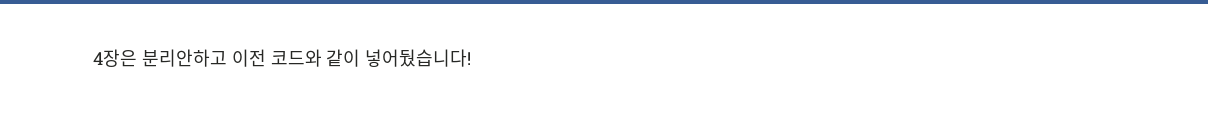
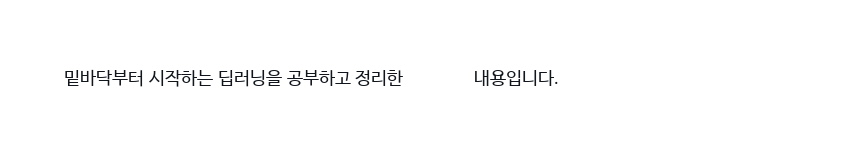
[93,49,472,67] 4장은 분리안하고 이전 코드와 같이 넣어뒀습니다! -> [64,69,559,87] 밑바닥부터 시작하는 딥러닝을 공부하고 정리한 내용입니다.

